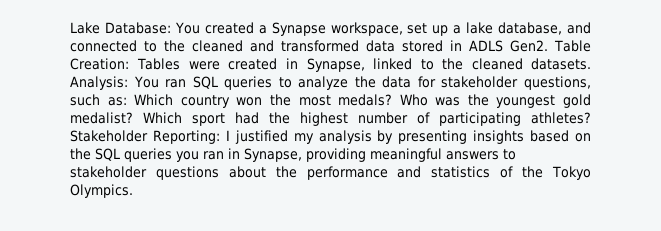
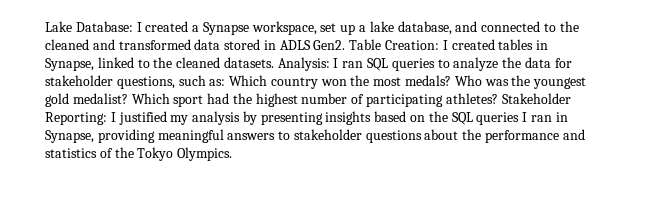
[174,22,200,34] You -> [136,22,142,32] I
[136,58,278,70] Tables were created -> [442,39,534,50] I created tables
[133,76,159,88] You -> [333,58,339,68] I
[176,151,199,162] you -> [522,112,528,122] I

